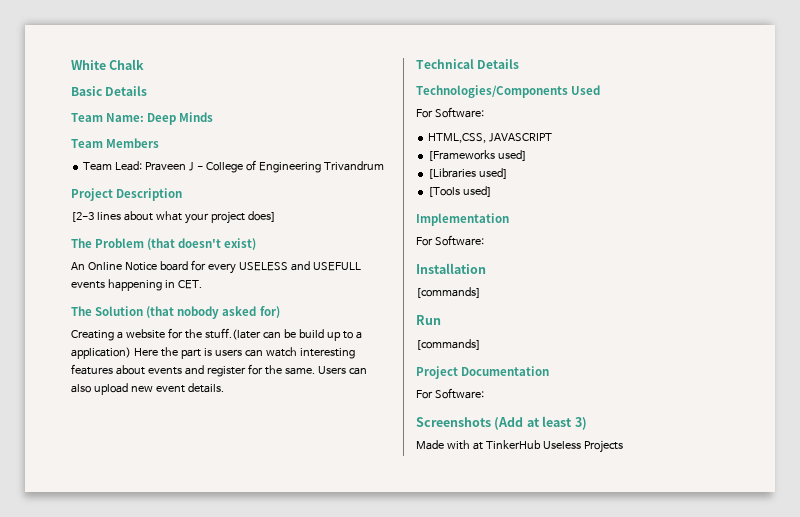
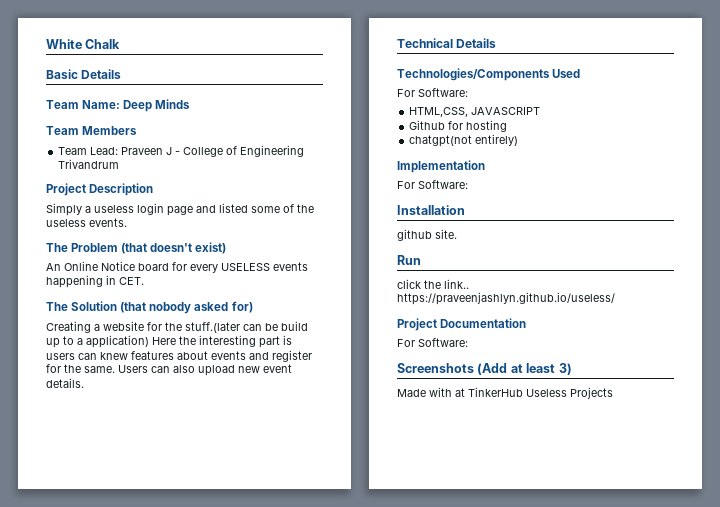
[71,211,276,224] [2-3 lines about what your project does] -> [46,203,314,216] [46,218,127,227] Simply a useless login page and listed some of the useless events.
[290,261,361,271] and USEFULL -> (270, 267) none
(178, 352) none -> [199,335,256,347] interesting
[265,347,355,359] watch interesting -> [100,352,128,360] knew
[428,150,528,161] [428,168,509,179] [428,186,493,197] [Frameworks used] // [Libraries used] // [Tools used] -> [409,120,508,132] [409,134,519,147] Github for hosting // chatgpt(not entirely)
[416,287,481,298] [commands] -> [397,229,457,241] github site.
[416,339,481,350] [commands] -> [397,279,469,289] [397,292,615,305] click the link.. https://praveenjashlyn.github.io/useless/

